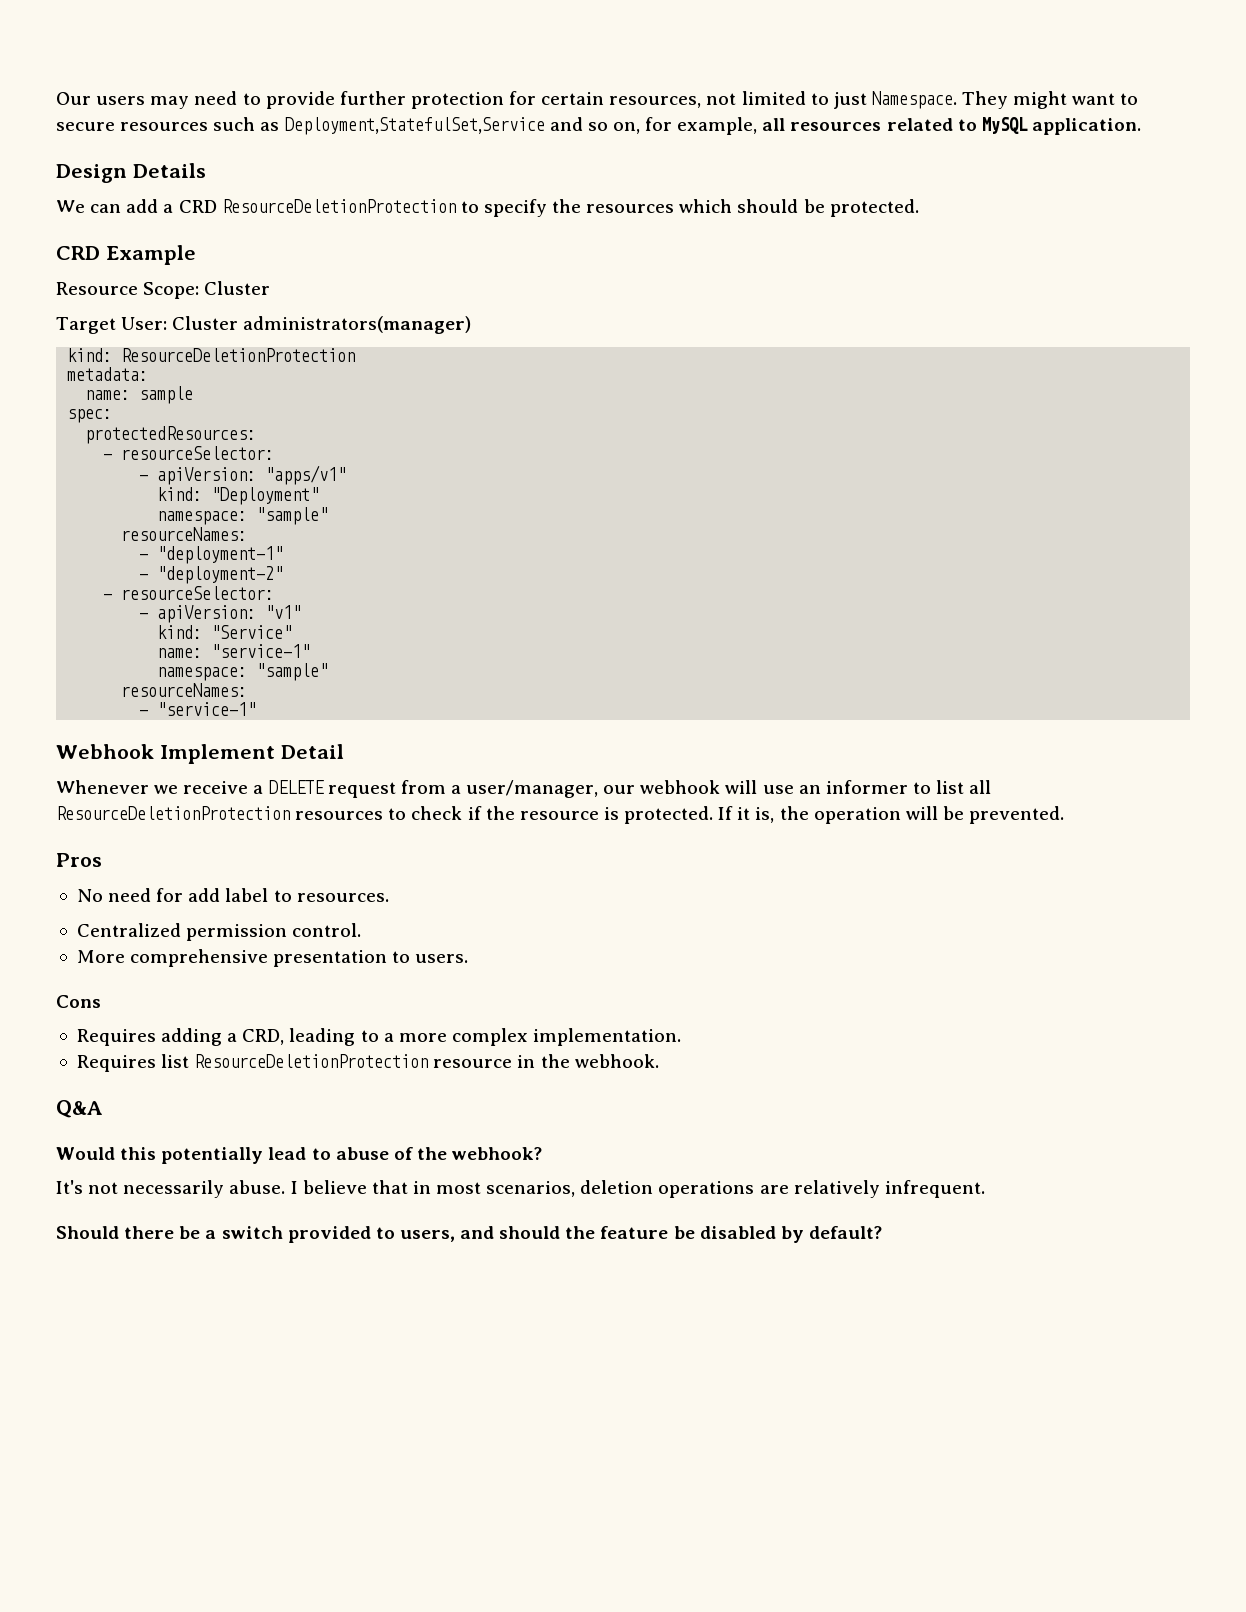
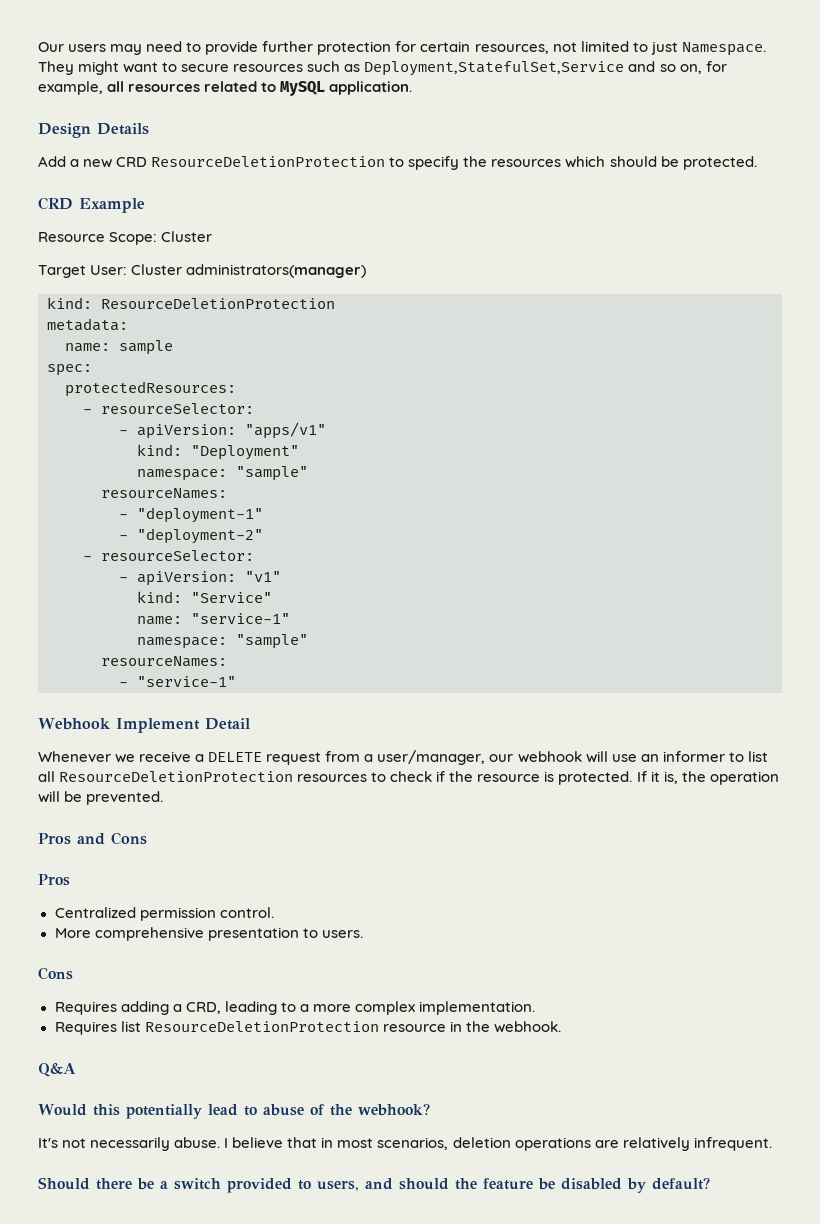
[56,199,174,213] We can add a -> [38,156,113,168] Add a new
[76,888,389,902] // No need for add label to resources. -> [77,832,147,845] [38,874,70,886] and Cons // Pros

